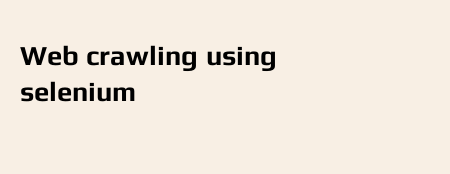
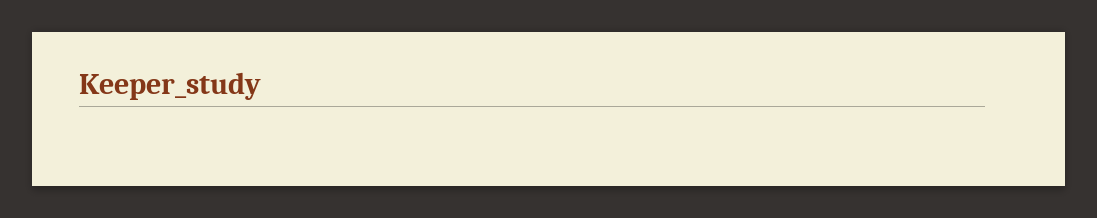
[20,45,277,72] [20,81,136,102] Web crawling using selenium -> [79,72,261,100] Keeper_study

